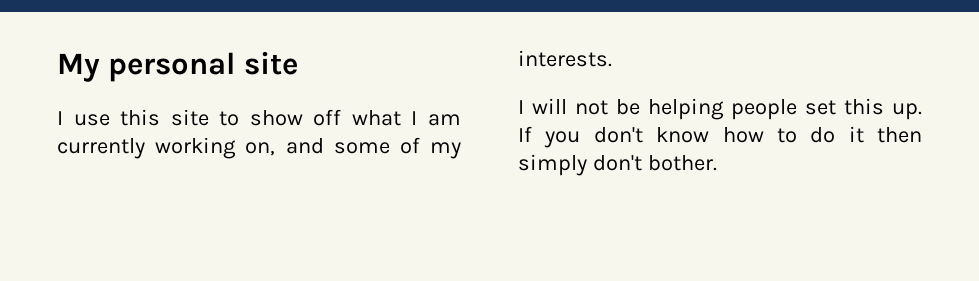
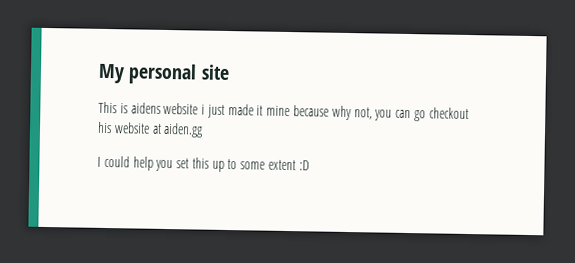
[57,109,461,126] [57,137,462,159] [518,50,612,67] [518,98,922,120] [518,126,922,148] [518,154,717,176] I use this site to show off what I am currently working on, and some of my interests. // I will not be helping people set this up. If you don't know how to do it then simply don't bother. -> [98,101,469,122] [97,121,204,138] [97,155,310,172] This is aidens website i just made it mine because why not, you can go checkout his website at aiden.gg // I could help you set this up to some extent :D

